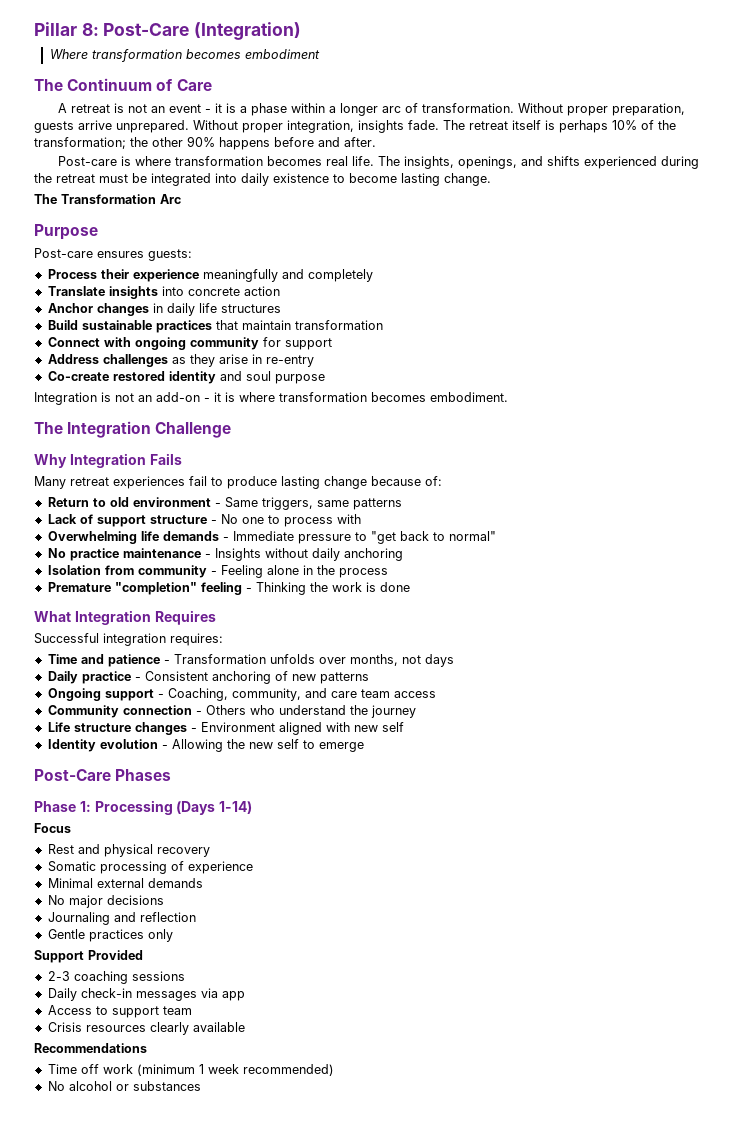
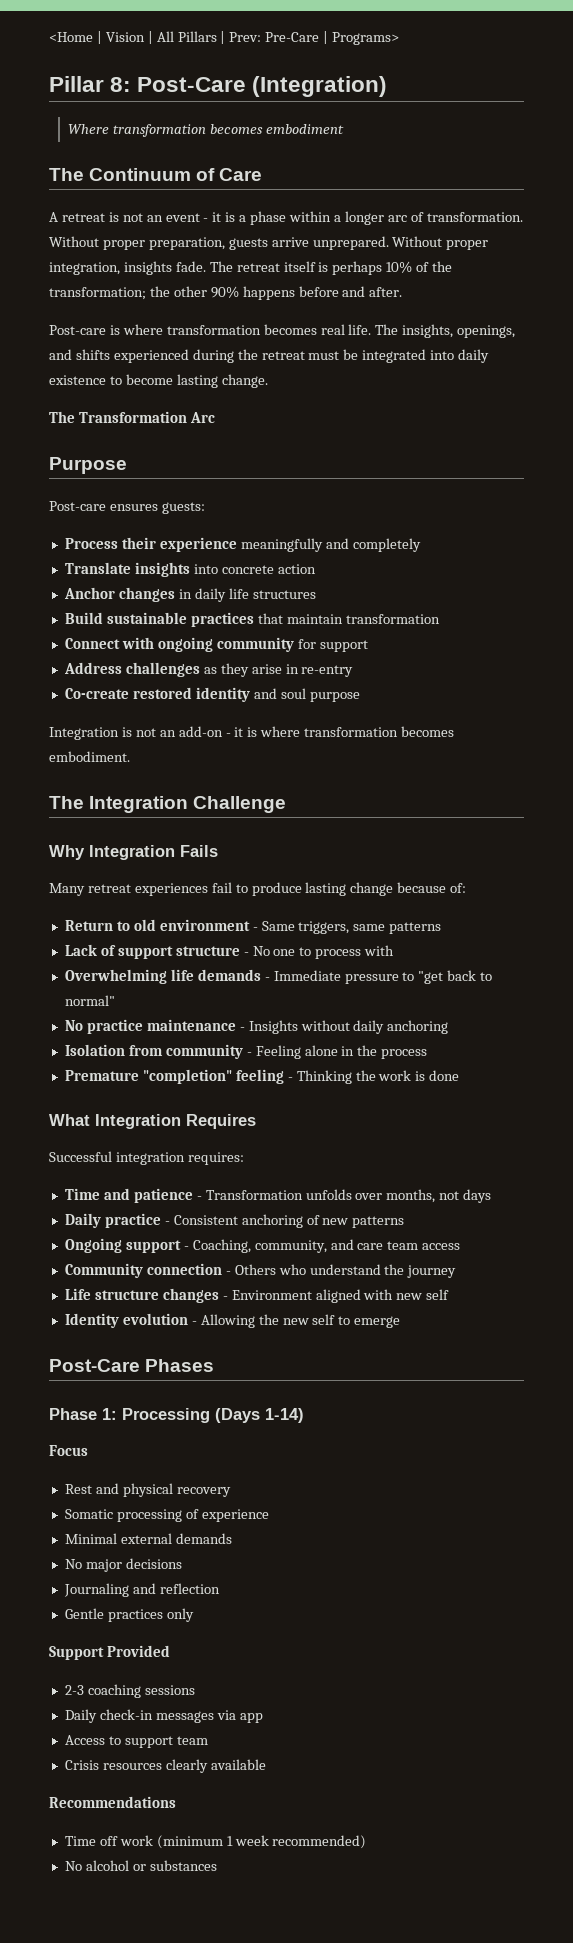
(34, 29) none -> [49,31,400,45] <Home | Vision | All Pillars | Prev: Pre-Care | Programs> //

